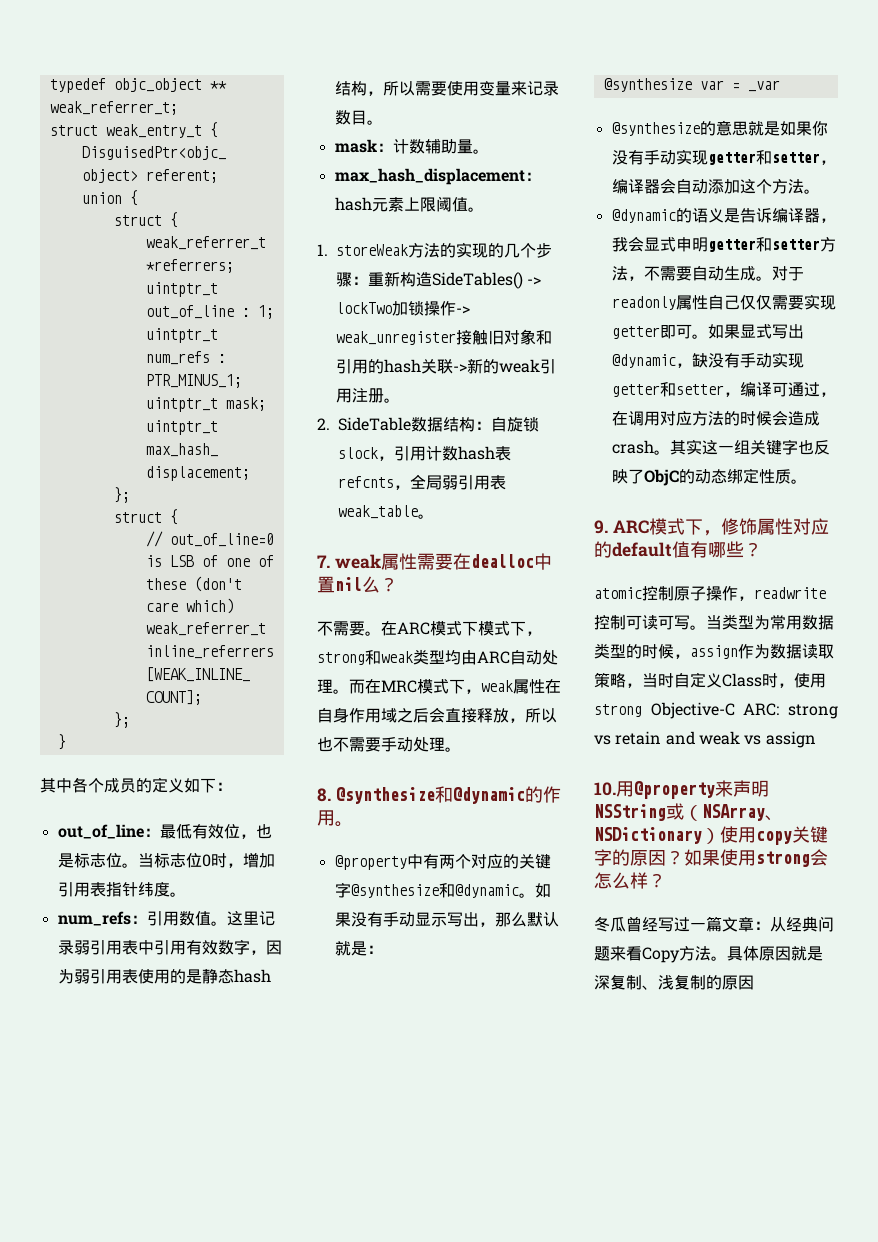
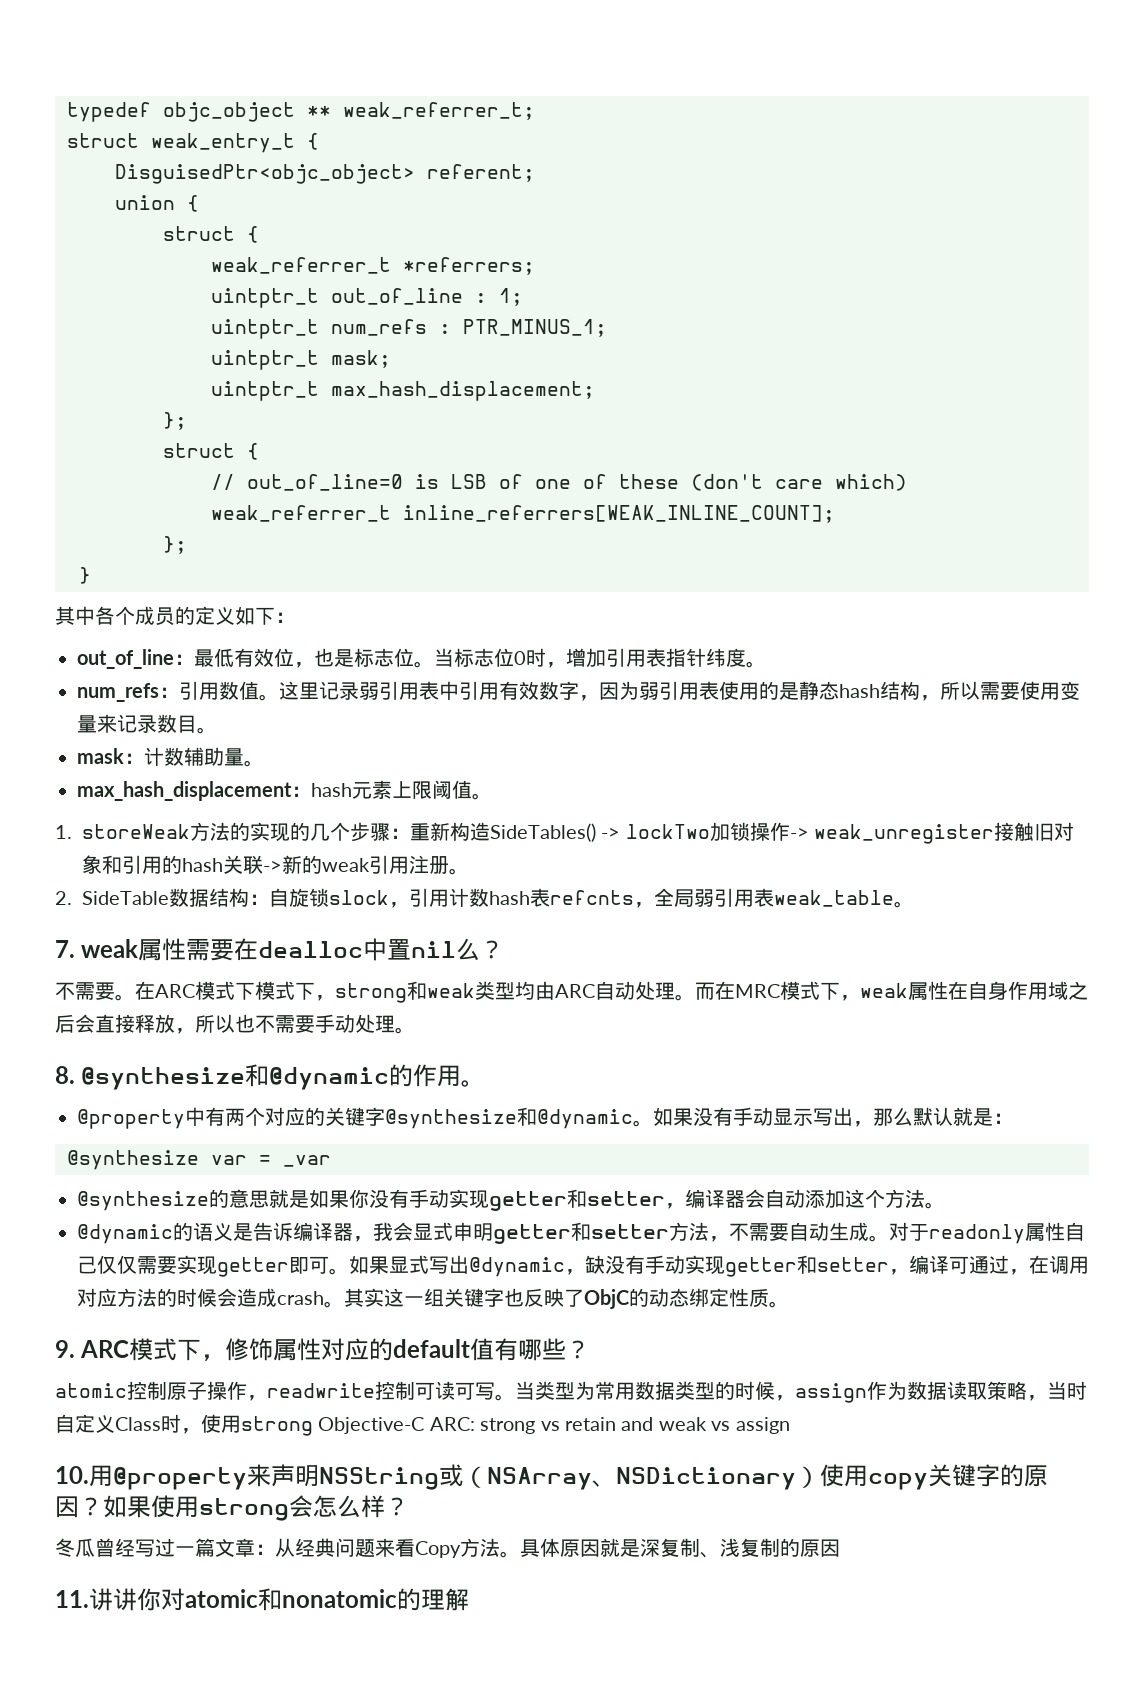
(754, 982) none -> [55,1588,469,1611] // 11.讲讲你对atomic和nonatomic的理解

